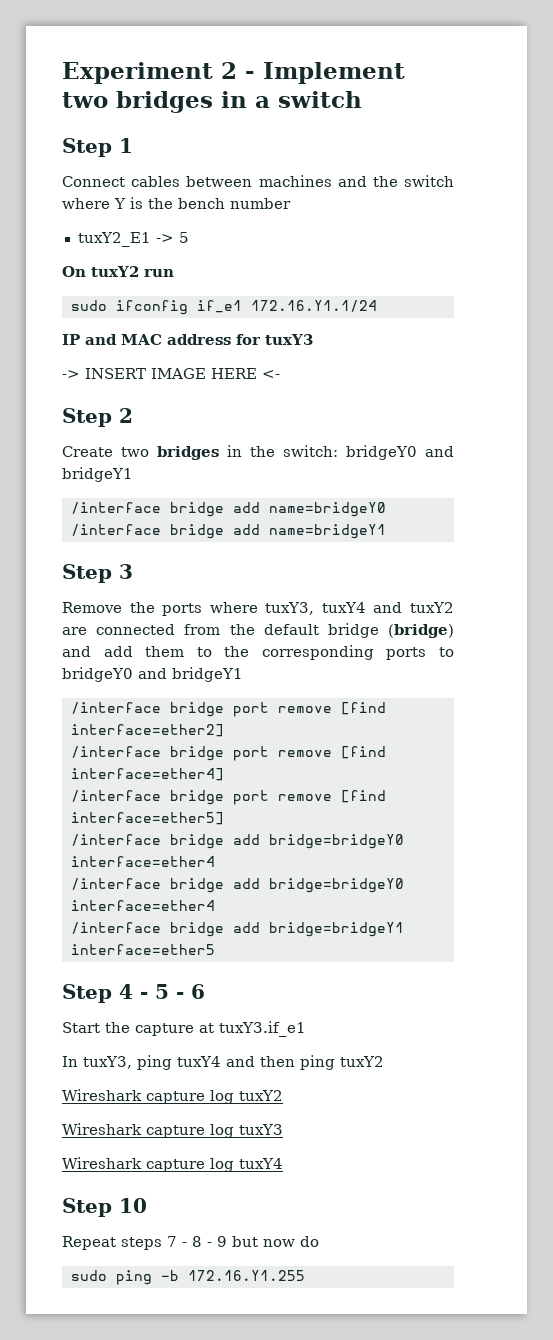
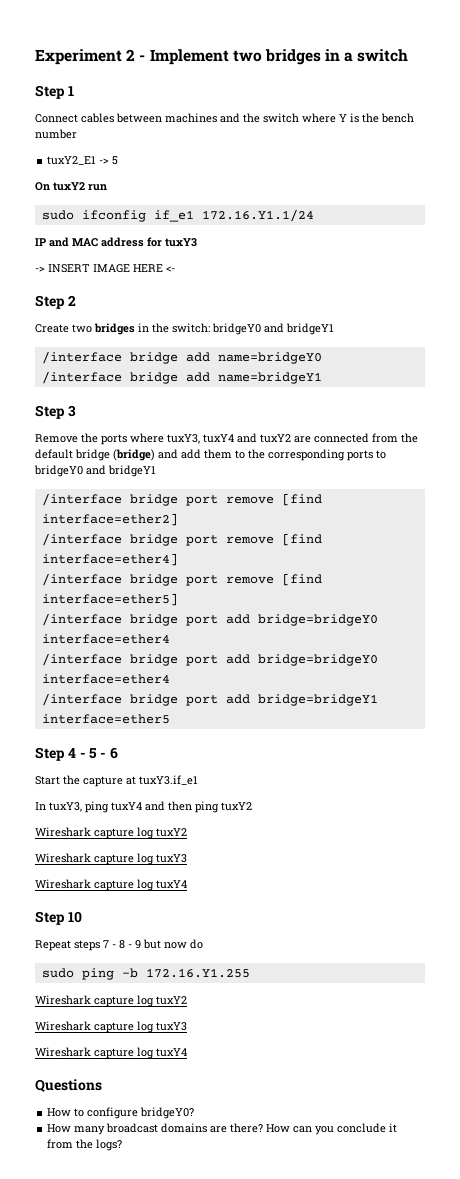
[232,834,404,849] [70,856,215,867] [70,878,404,893] [70,900,215,911] [70,922,224,937] add bridge=bridgeY0 interface=ether4 // /interface bridge add bridge=bridgeY0 interface=ether4 // /interface bridge -> [185,614,378,626] [41,634,170,644] [41,653,378,666] [41,674,170,684] [41,693,218,706] port add bridge=bridgeY0 interface=ether4 // /interface bridge port add bridge=bridgeY0 interface=ether4 // /interface bridge port
(305, 1275) none -> [35,995,187,1007] [35,1021,187,1033] [35,1047,187,1059] [35,1079,102,1092] [47,1107,195,1119] [47,1123,398,1135] [47,1139,123,1151] // Wireshark capture log tuxY2 // Wireshark capture log tuxY3 // Wireshark capture log tuxY4 // Questions // How to configure bridgeY0? // How many broadcast domains are there? How can you conclude it from the logs?

